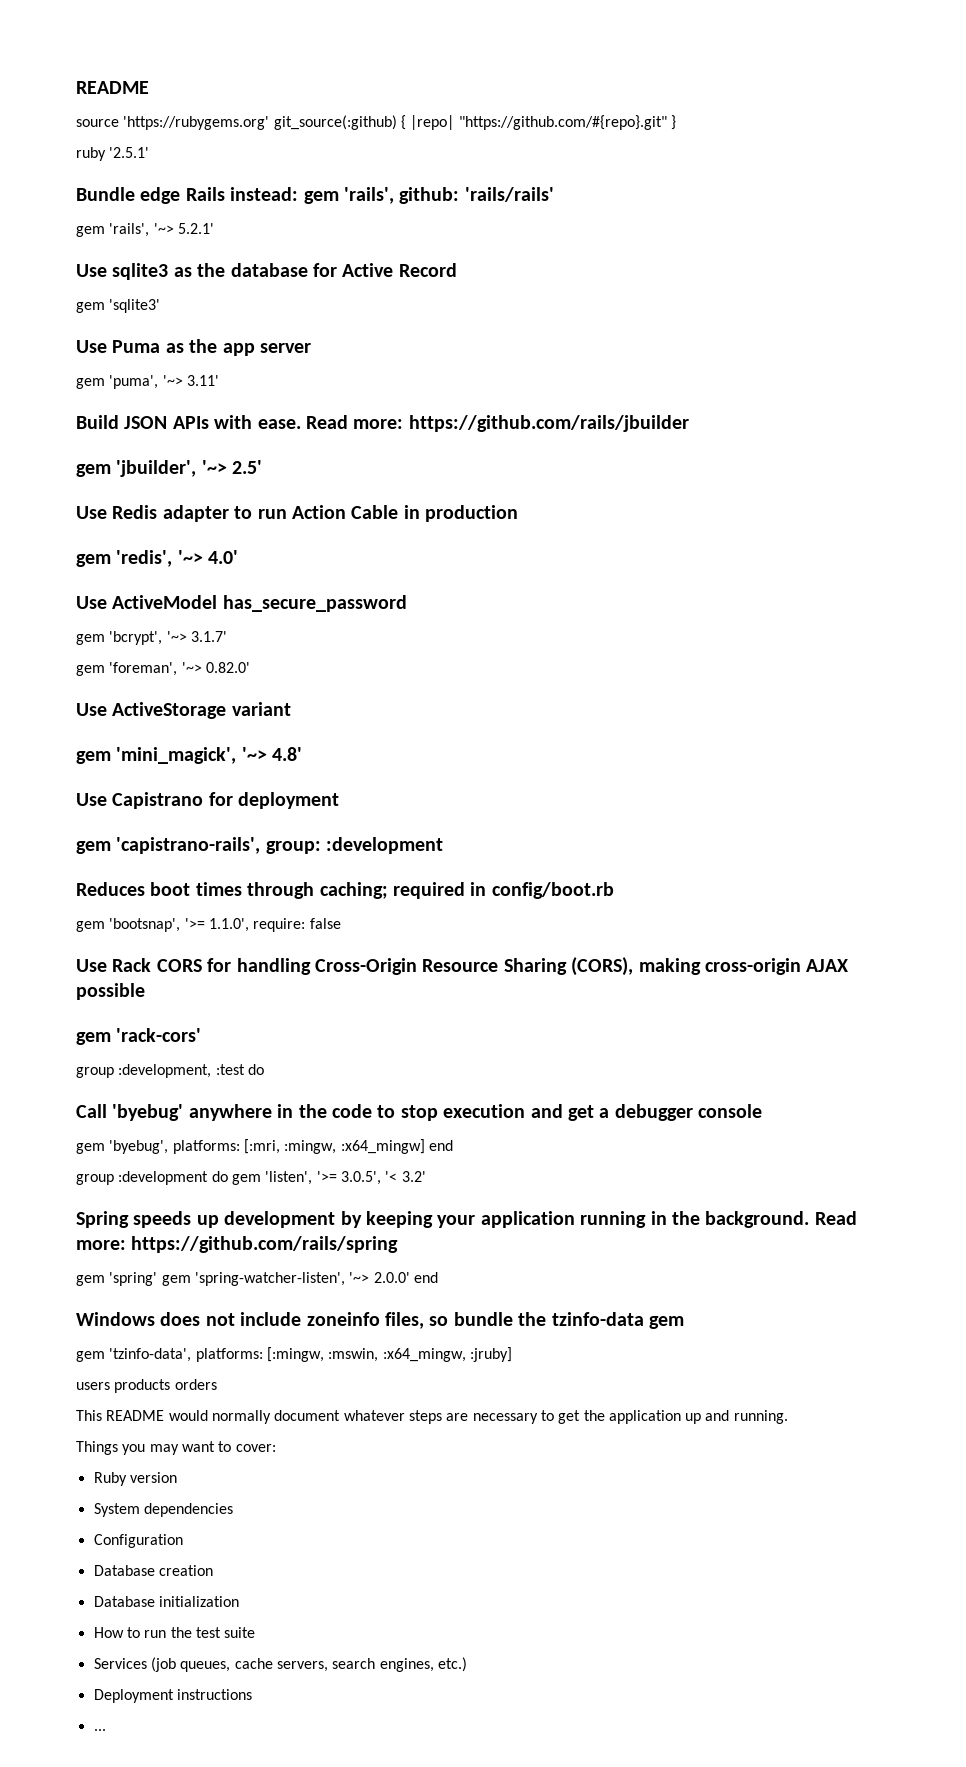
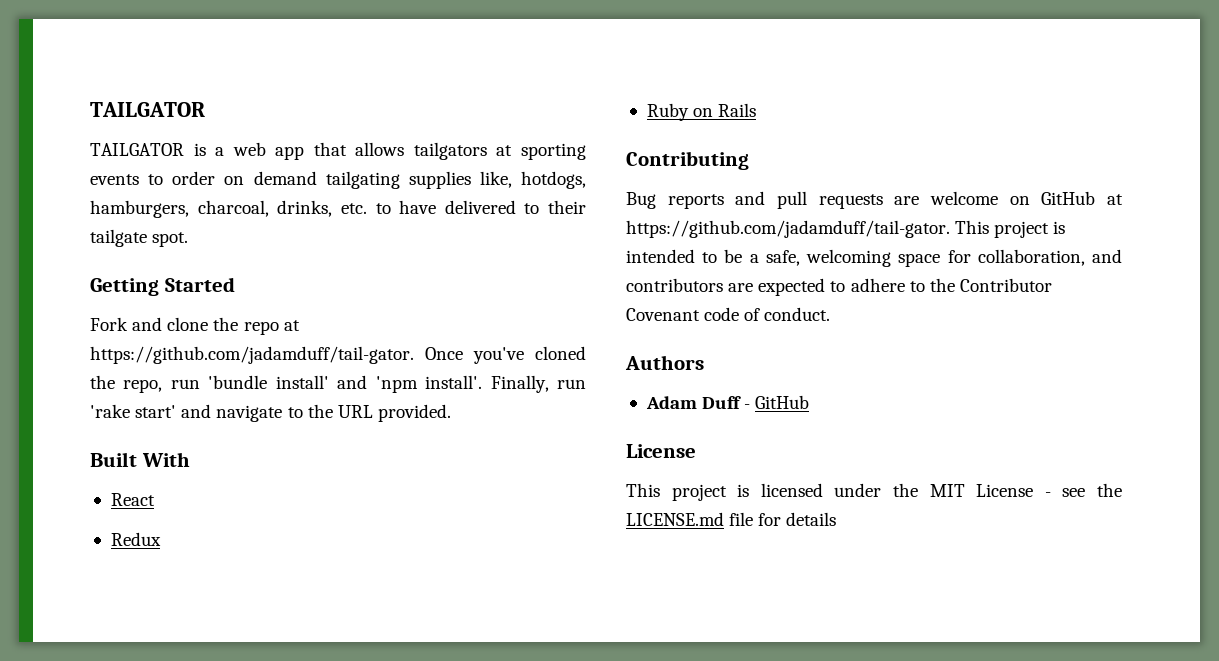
[76,81,149,94] [76,115,676,130] [76,147,150,161] [76,187,554,204] [76,223,214,237] [76,263,457,280] [76,299,161,313] [76,339,311,356] [76,375,219,389] [76,415,689,432] [76,460,263,477] [76,505,519,522] [76,550,239,567] [76,595,407,612] [76,631,227,645] [76,662,250,676] [76,702,291,719] [76,747,303,764] [76,792,340,809] [76,837,444,854] [76,882,614,899] [76,918,341,932] [76,957,849,976] [76,983,145,1000] [76,1028,202,1045] [76,1064,264,1078] [76,1104,763,1121] [76,1139,453,1154] [76,1171,426,1185] [76,1211,857,1228] [76,1236,399,1253] [76,1272,438,1286] [76,1312,684,1329] [76,1347,512,1362] [76,1379,217,1393] [76,1410,788,1424] [76,1441,276,1455] [93,1472,177,1486] [93,1503,233,1517] [93,1534,183,1548] [93,1565,213,1576] [93,1596,239,1607] [93,1627,256,1638] [93,1657,467,1672] [93,1689,252,1703] [93,1729,106,1731] README // source 'https://rubygems.org' git_source(:github) { |repo| "https://github.com/#{repo}.git" } // ruby '2.5.1' // Bundle edge Rails instead: gem 'rails', github: 'rails/rails' // gem 'rails', '~> 5.2.1' // Use sqlite3 as the database for Active Record // gem 'sqlite3' // Use Puma as the app server // gem 'puma', '~> 3.11' // Build JSON APIs with ease. Read more: https://github.com/rails/jbuilder // gem 'jbuilder', '~> 2.5' // Use Redis adapter to run Action Cable in production // gem 'redis', '~> 4.0' // Use ActiveModel has_secure_password // gem 'bcrypt', '~> 3.1.7' // gem 'foreman', '~> 0.82.0' // Use ActiveStorage variant // gem 'mini_magick', '~> 4.8' // Use Capistrano for deployment // gem 'capistrano-rails', group: :development // Reduces boot times through caching; required in config/boot.rb // gem 'bootsnap', '>= 1.1.0', require: false // Use Rack CORS for handling Cross-Origin Resource Sharing (CORS), making cross-origin AJAX possible // gem 'rack-cors' // group :development, :test do // Call 'byebug' anywhere in the code to stop execution and get a debugger console // gem 'byebug', platforms: [:mri, :mingw, :x64_mingw] end // group :development do gem 'listen', '>= 3.0.5', '< 3.2' // Spring speeds up development by keeping your application running in the background. Read more: https://github.com/rails/spring // gem 'spring' gem 'spring-watcher-listen', '~> 2.0.0' end // Windows does not include zoneinfo files, so bundle the tzinfo-data gem // gem 'tzinfo-data', platforms: [:mingw, :mswin, :x64_mingw, :jruby] // users products orders // This README would normally document whatever steps are necessary to get the application up and running. // Things you may want to cover: // Ruby version // System dependencies // Configuration // Database creation // Database initialization // How to run the test suite // Services (job queues, cache servers, search engines, etc.) // Deployment instructions // ... -> [90,102,205,117] [90,142,586,160] [90,171,586,189] [90,200,586,218] [90,229,189,247] [90,277,235,296] [90,317,300,335] [90,346,586,364] [90,375,586,393] [90,404,451,422] [90,452,190,467] [110,493,155,506] [110,532,161,546] [646,103,757,121] [626,151,749,170] [626,191,1123,209] [626,220,1066,238] [626,249,1122,267] [626,278,1052,296] [626,307,831,321] [625,355,704,370] [645,395,810,409] [626,444,696,458] [626,483,1122,501] [626,512,837,526] TAILGATOR // TAILGATOR is a web app that allows tailgators at sporting events to order on demand tailgating supplies like, hotdogs, hamburgers, charcoal, drinks, etc. to have delivered to their tailgate spot. // Getting Started // Fork and clone the repo at https://github.com/jadamduff/tail-gator. Once you've cloned the repo, run 'bundle install' and 'npm install'. Finally, run 'rake start' and navigate to the URL provided. // Built With // React // Redux // Ruby on Rails // Contributing // Bug reports and pull requests are welcome on GitHub at https://github.com/jadamduff/tail-gator. This project is intended to be a safe, welcoming space for collaboration, and contributors are expected to adhere to the Contributor Covenant code of conduct. // Authors // Adam Duff - GitHub // License // This project is licensed under the MIT License - see the LICENSE.md file for details

